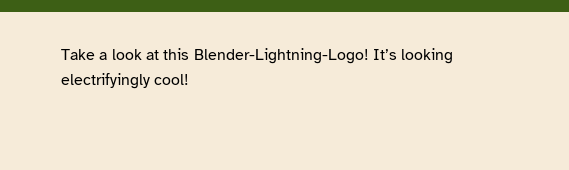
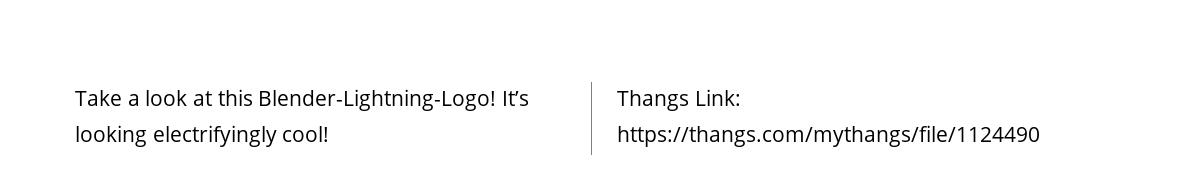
(190, 79) none -> [617,89,741,111] [617,125,1040,147] // Thangs Link: https://thangs.com/mythangs/file/1124490

